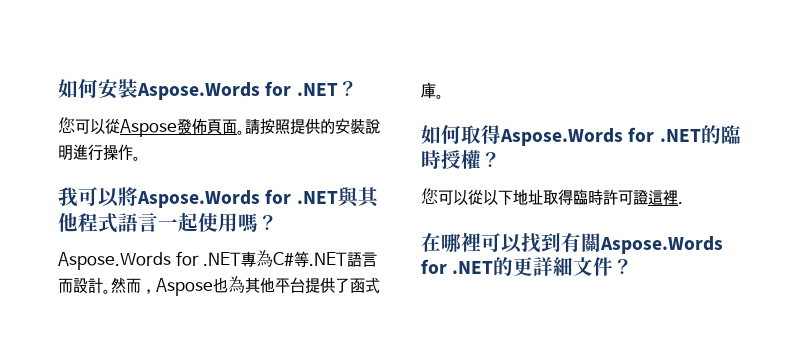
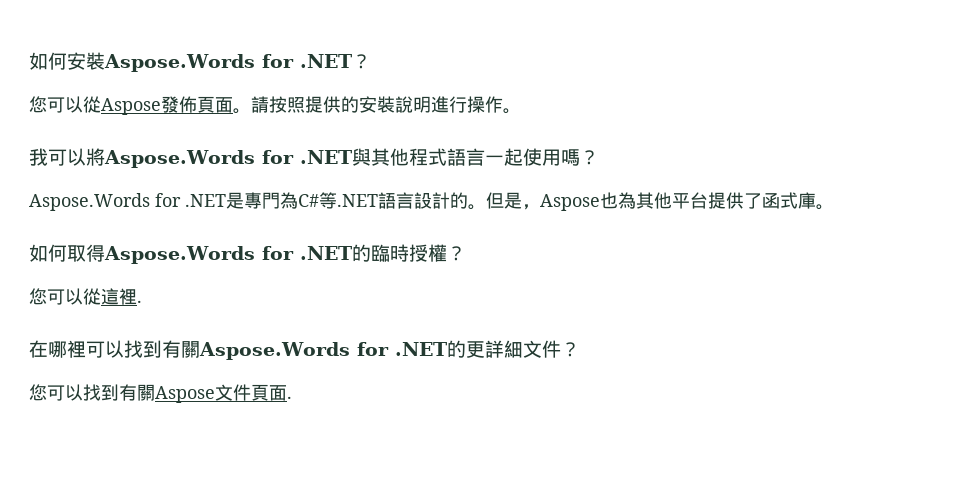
[241,251,257,267] 專 -> [226,192,280,209] 是專門
[58,277,141,294] 而設計。然而 -> [414,192,522,210] 設計的。但是
[483,189,648,206] 以下地址取得臨時許可證 -> (101, 296) none
(634, 266) none -> [29,384,292,403] // 您可以找到有關Aspose文件頁面.

